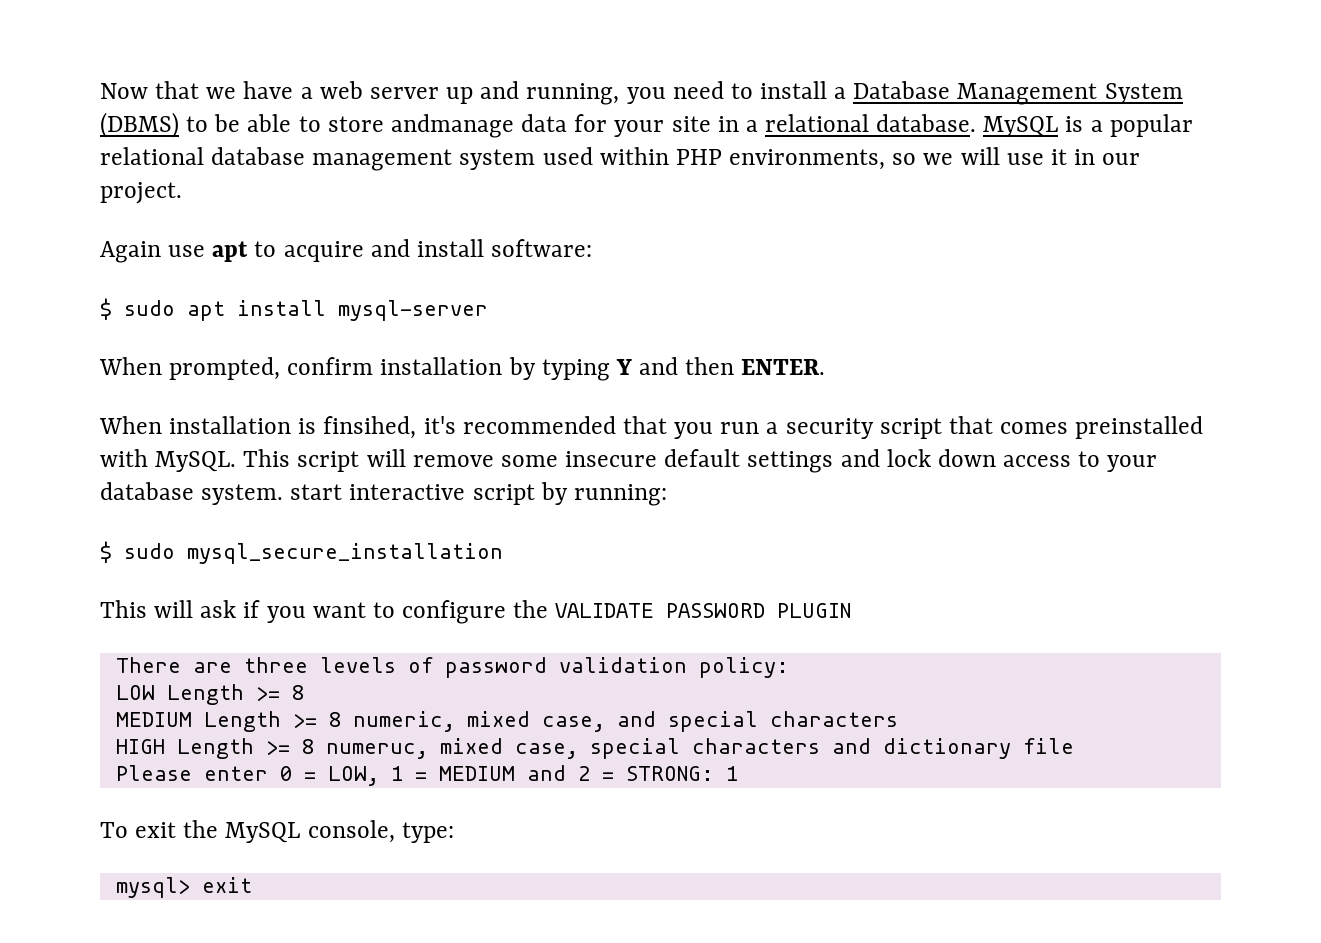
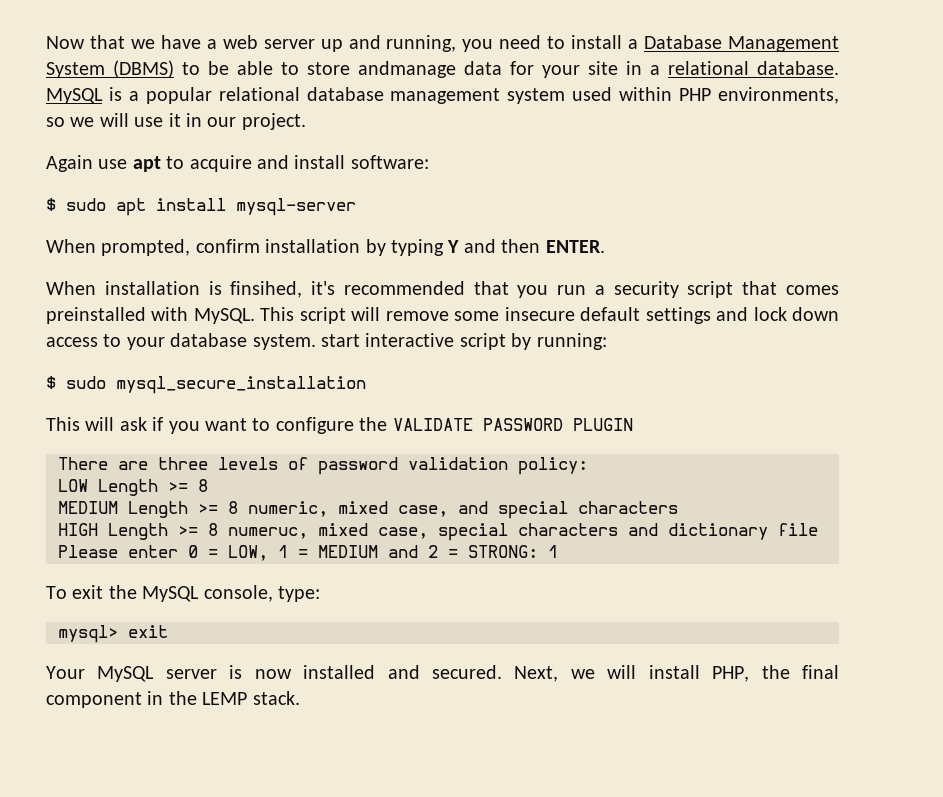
(252, 885) none -> [46,665,840,682] [46,691,300,708] // Your MySQL server is now installed and secured. Next, we will install PHP, the final component in the LEMP stack.

